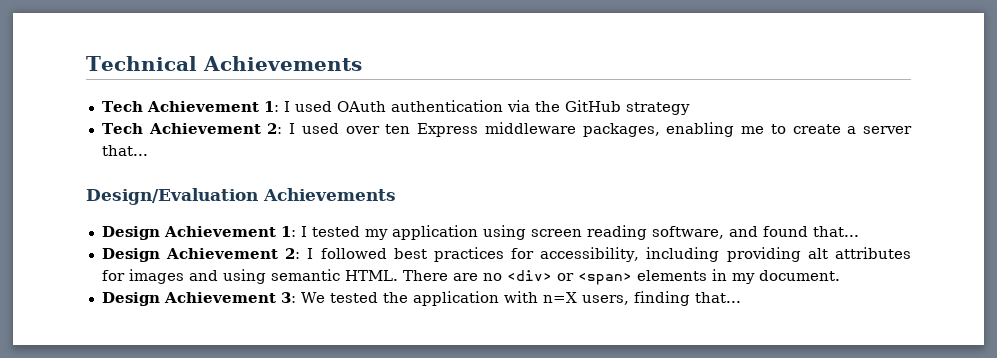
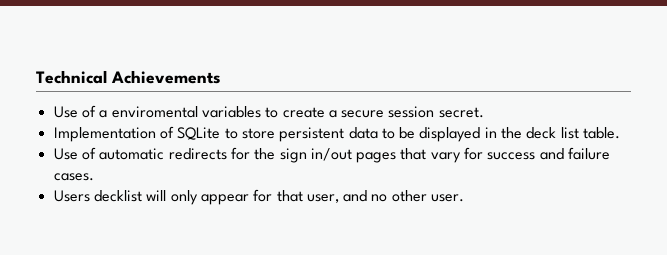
[101,100,690,115] [101,122,912,137] [101,145,148,156] [86,188,396,205] [101,225,859,240] [101,247,911,262] [101,269,840,285] [101,291,741,306] Tech Achievement 1: I used OAuth authentication via the GitHub strategy // Tech Achievement 2: I used over ten Express middleware packages, enabling me to create a server that... // Design/Evaluation Achievements // Design Achievement 1: I tested my application using screen reading software, and found that... // Design Achievement 2: I followed best practices for accessibility, including providing alt attributes for images and using semantic HTML. There are no <div> or <span> elements in my document. // Design Achievement 3: We tested the application with n=X users, finding that... -> [53,105,484,118] [53,126,621,142] [53,147,611,163] [53,173,94,181] [53,189,465,205] Use of a enviromental variables to create a secure session secret. // Implementation of SQLite to store persistent data to be displayed in the deck list table. // Use of automatic redirects for the sign in/out pages that vary for success and failure cases. // Users decklist will only appear for that user, and no other user.

